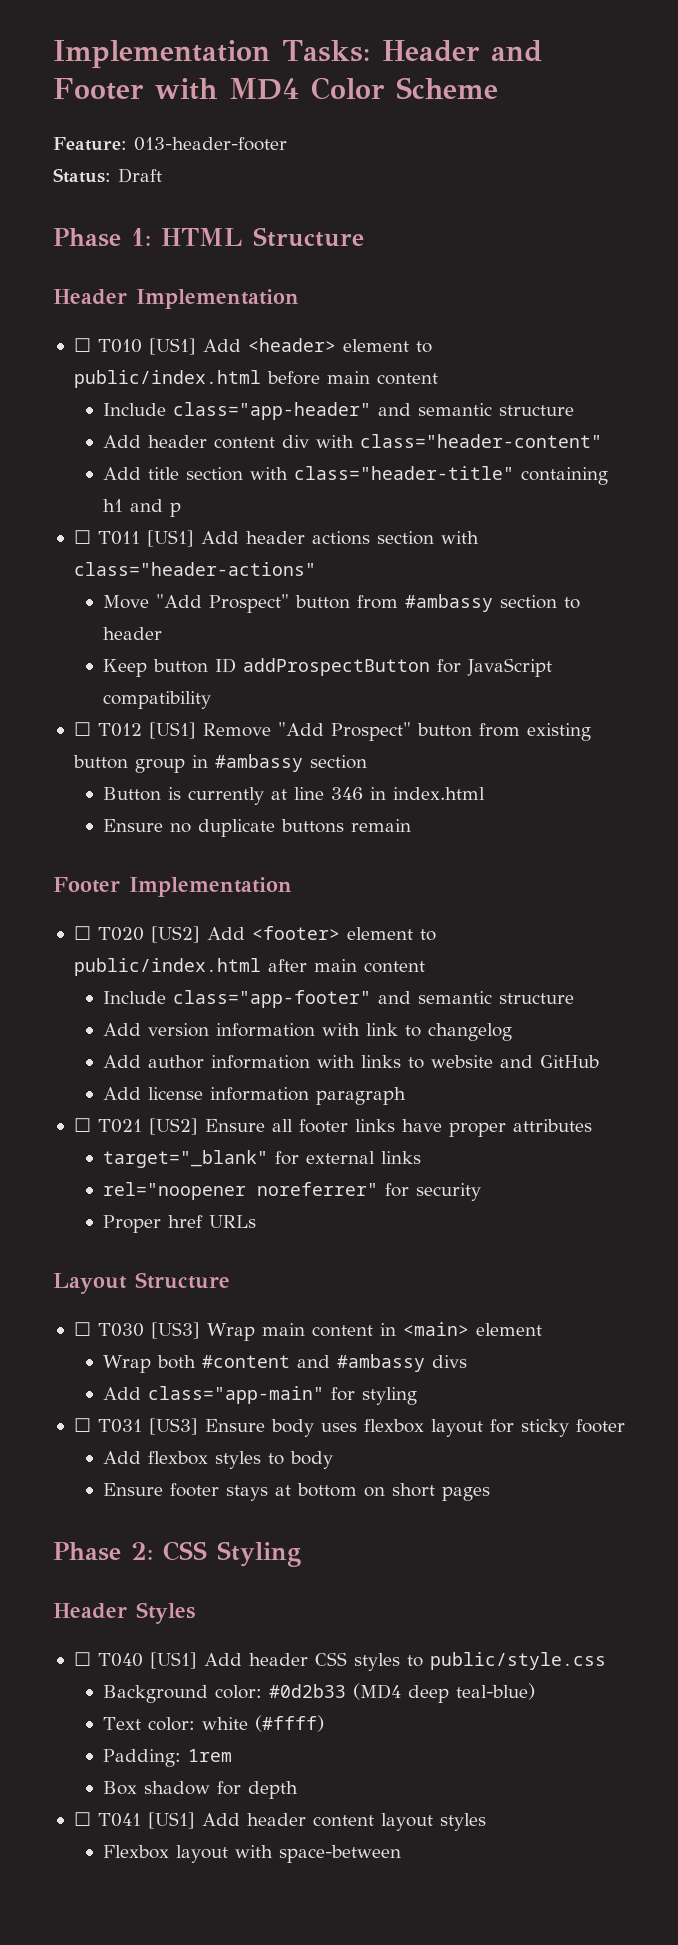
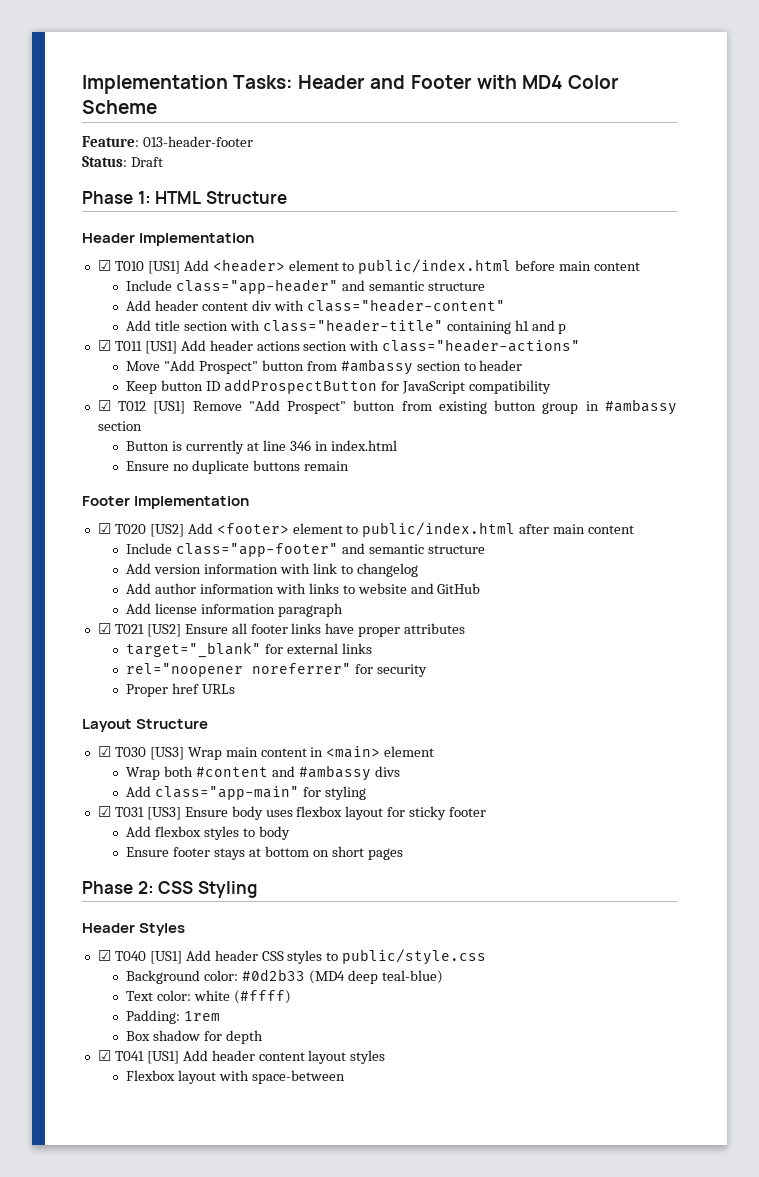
[73,338,91,352] ☐ -> [97,260,111,271] ☑
[73,530,91,544] ☐ -> [97,340,111,351] ☑
[73,722,91,736] ☐ -> [97,400,111,411] ☑
[73,926,91,940] ☐ -> [97,523,111,534] ☑
[73,1118,91,1132] ☐ -> [97,623,111,634] ☑
[73,1322,91,1336] ☐ -> [97,746,111,757] ☑
[73,1418,91,1432] ☐ -> [97,806,111,817] ☑
[73,1652,91,1666] ☐ -> [97,950,111,961] ☑
[73,1812,91,1826] ☐ -> [97,1050,111,1061] ☑

